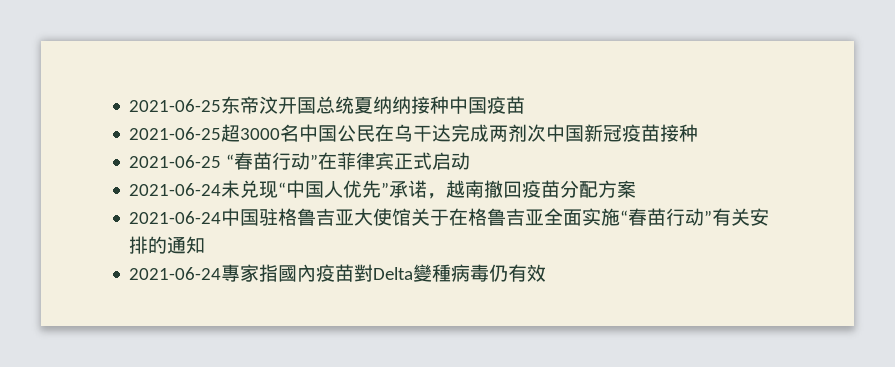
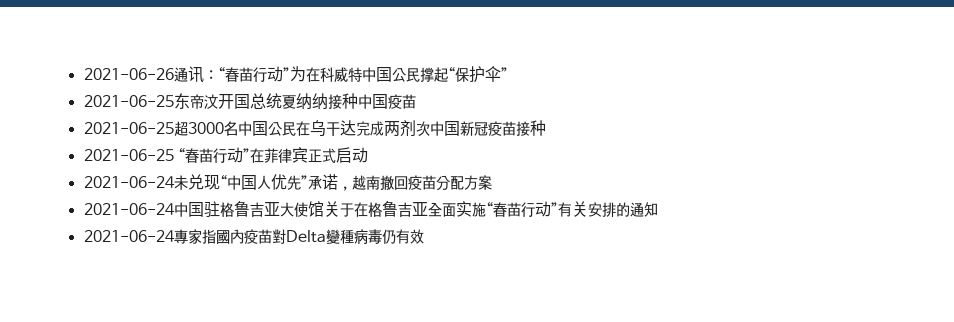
(129, 105) none -> [83,66,508,83] 2021-06-26通讯：“春苗行动”为在科威特中国公民撑起“保护伞” //

